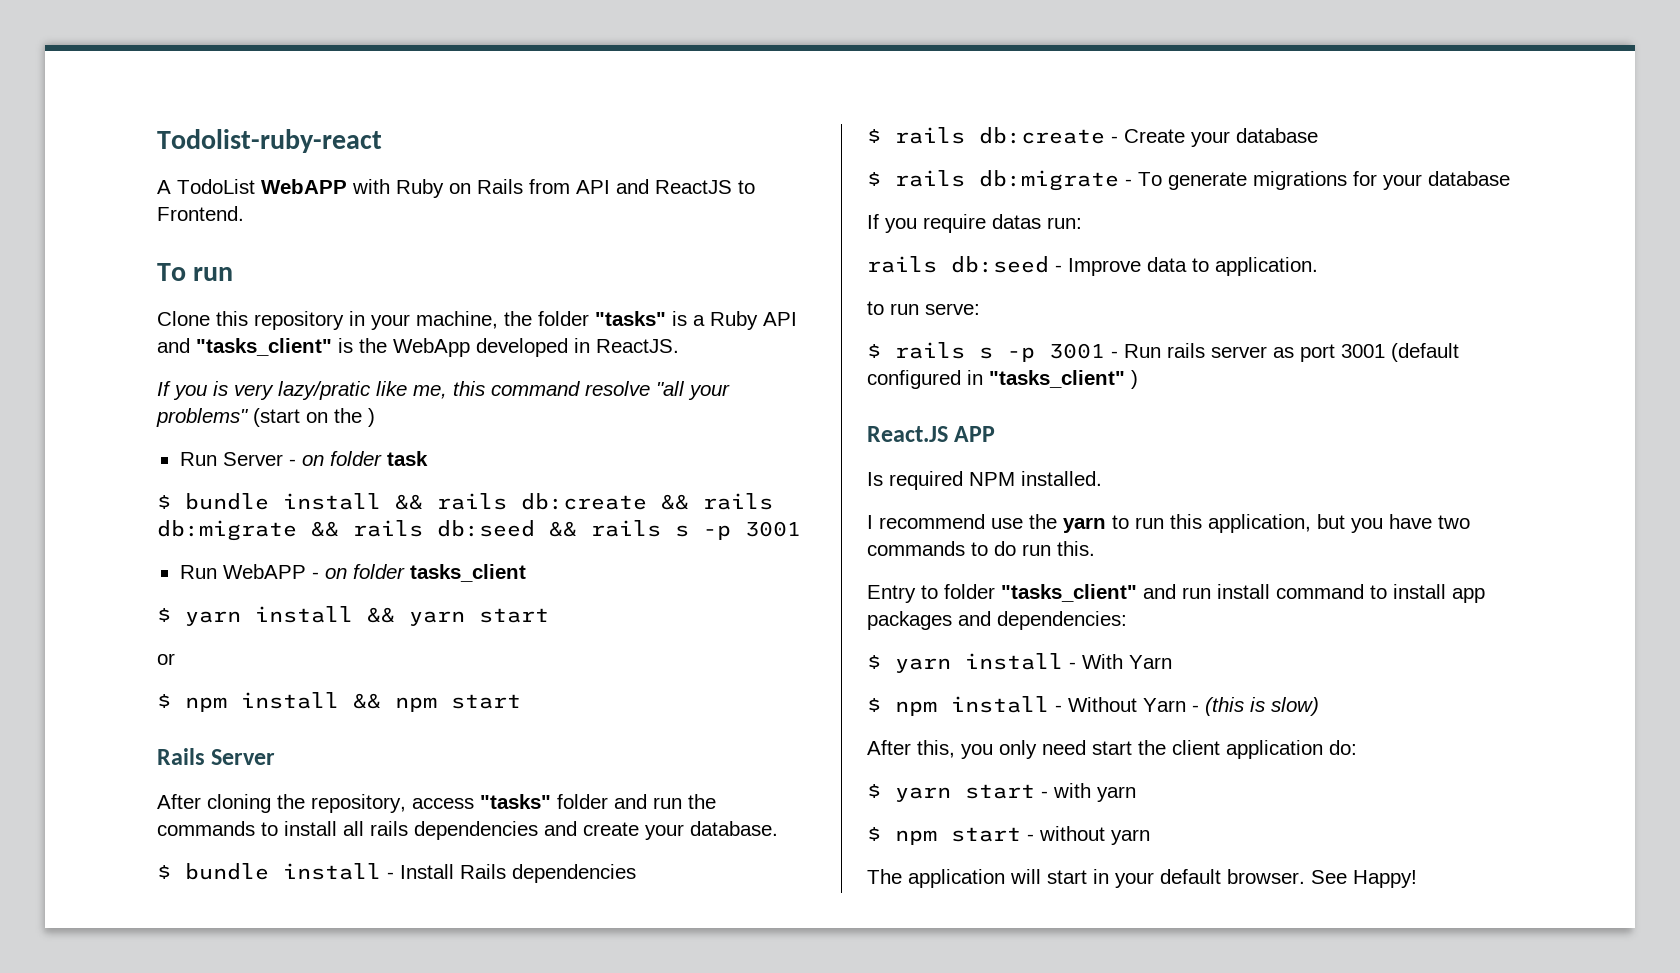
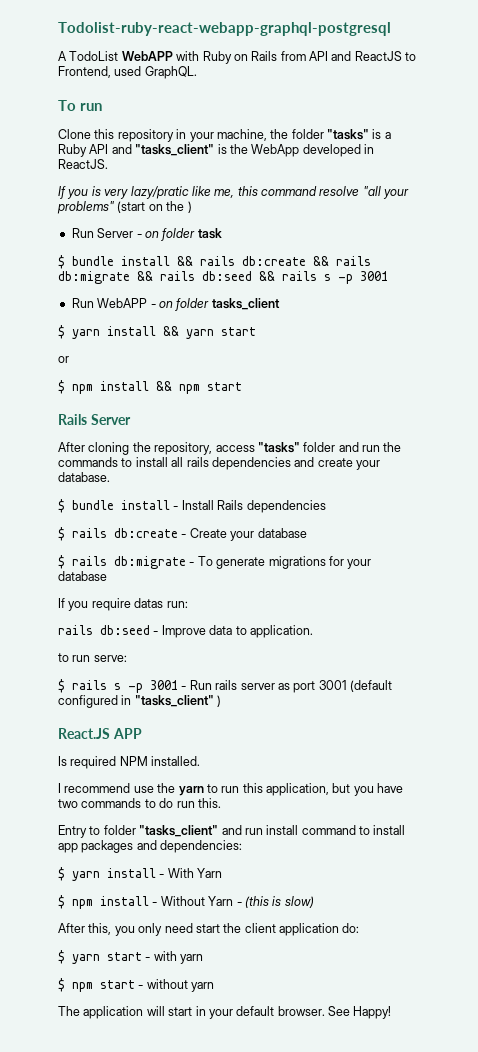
[157,129,382,153] Todolist-ruby-react -> [58,22,391,36] Todolist-ruby-react-webapp-graphql-postgresql
[157,206,244,221] Frontend. -> [58,66,197,79] Frontend, used GraphQL.

